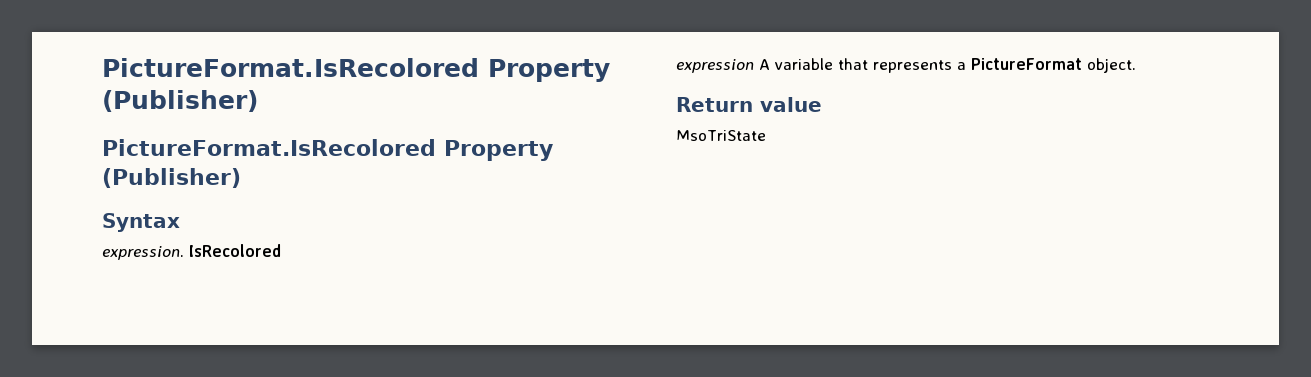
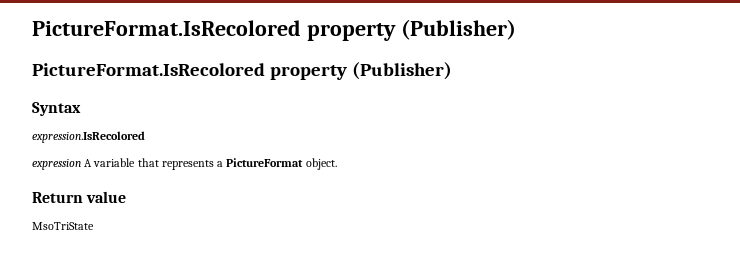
[102,58,610,82] PictureFormat.IsRecolored Property -> [32,20,396,41] PictureFormat.IsRecolored property
[443,140,553,161] Property -> [269,65,347,80] property
[102,244,281,260] expression. IsRecolored -> [32,131,145,143] expression.IsRecolored

